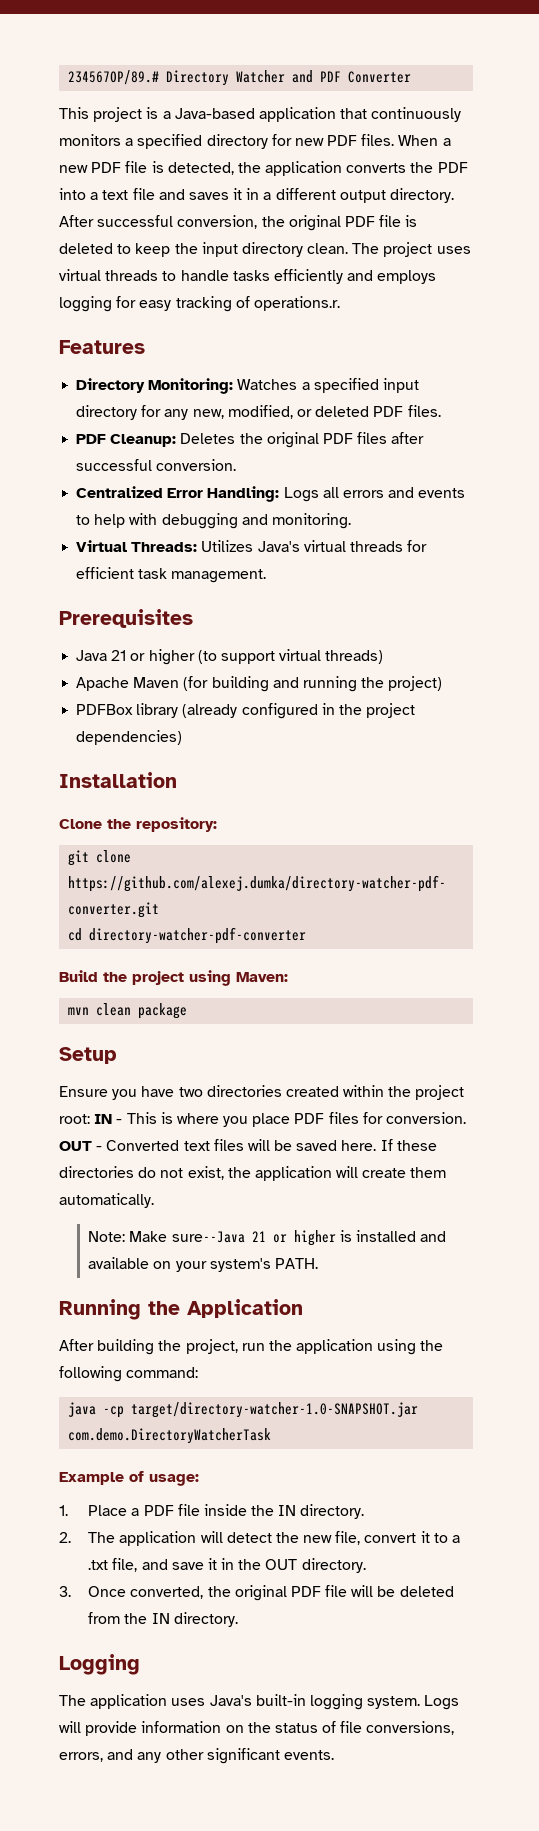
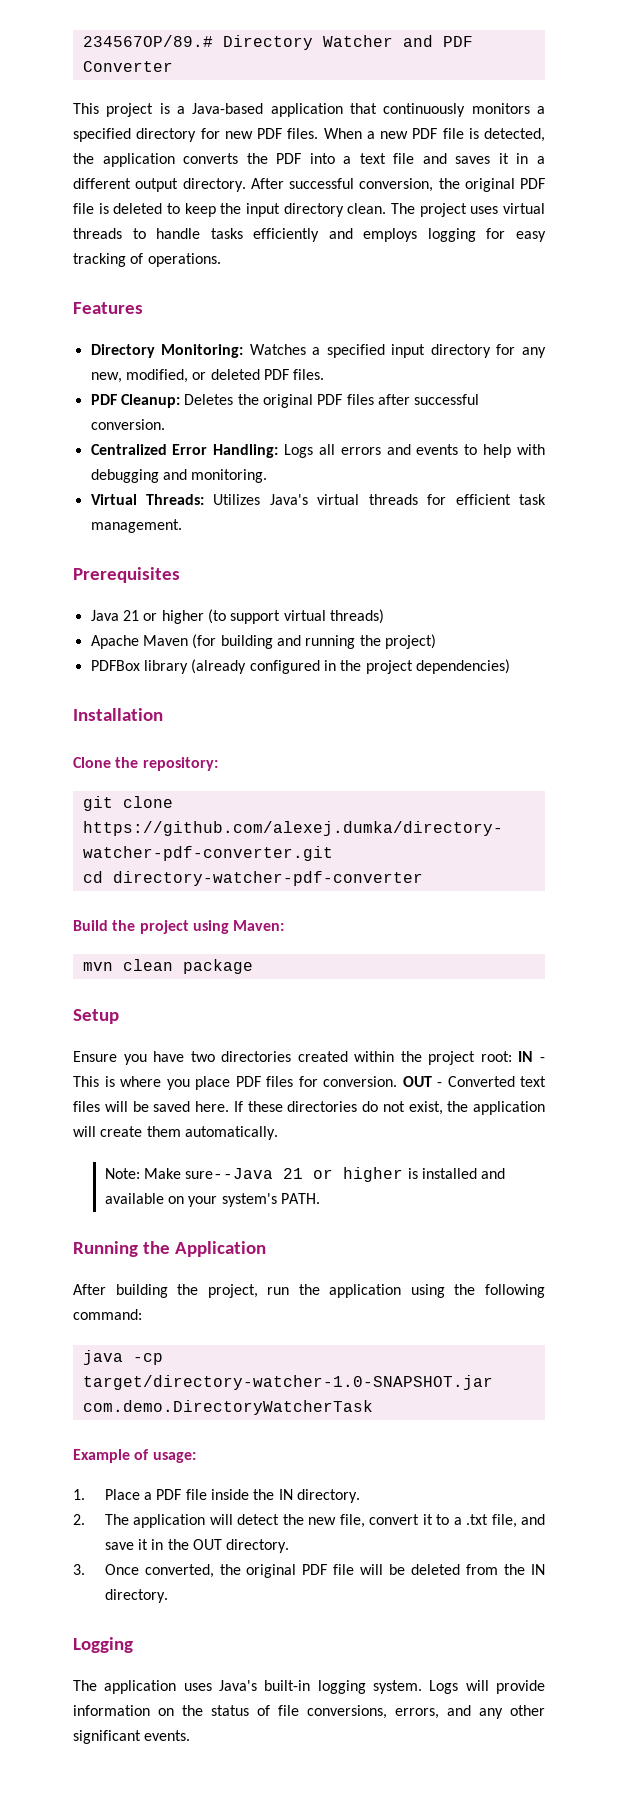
[253,296,340,311] operations.r. -> [147,253,221,267] operations.

